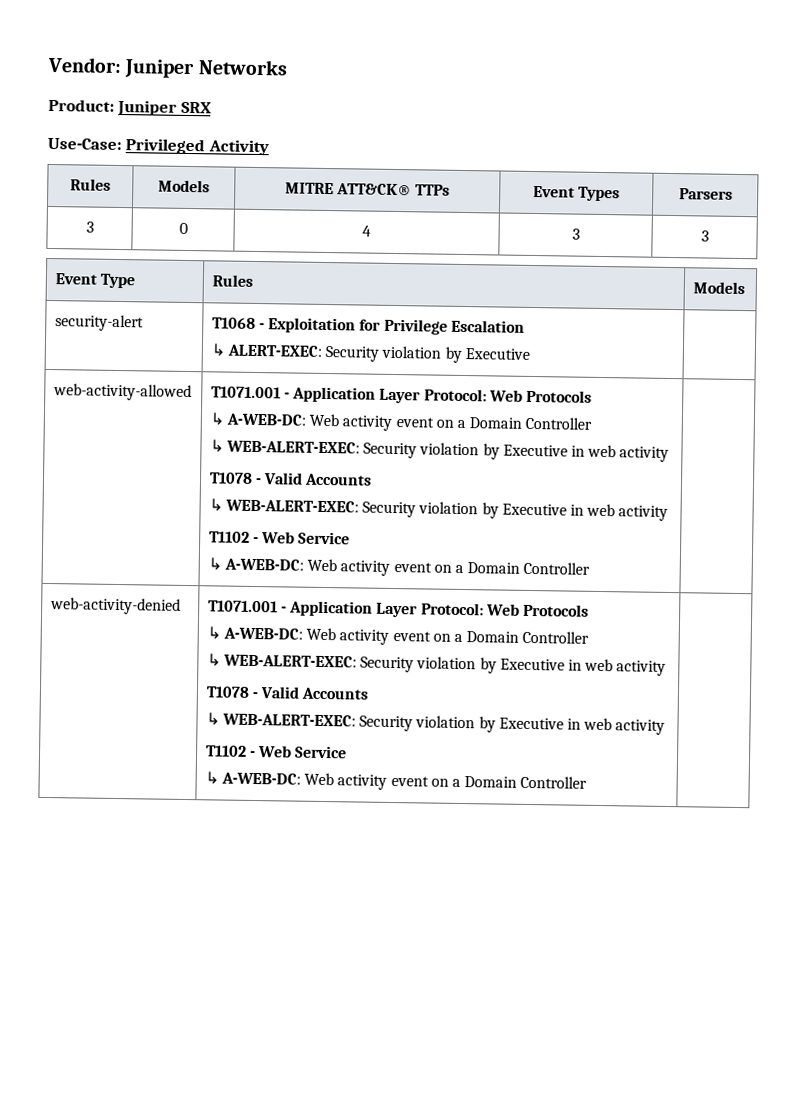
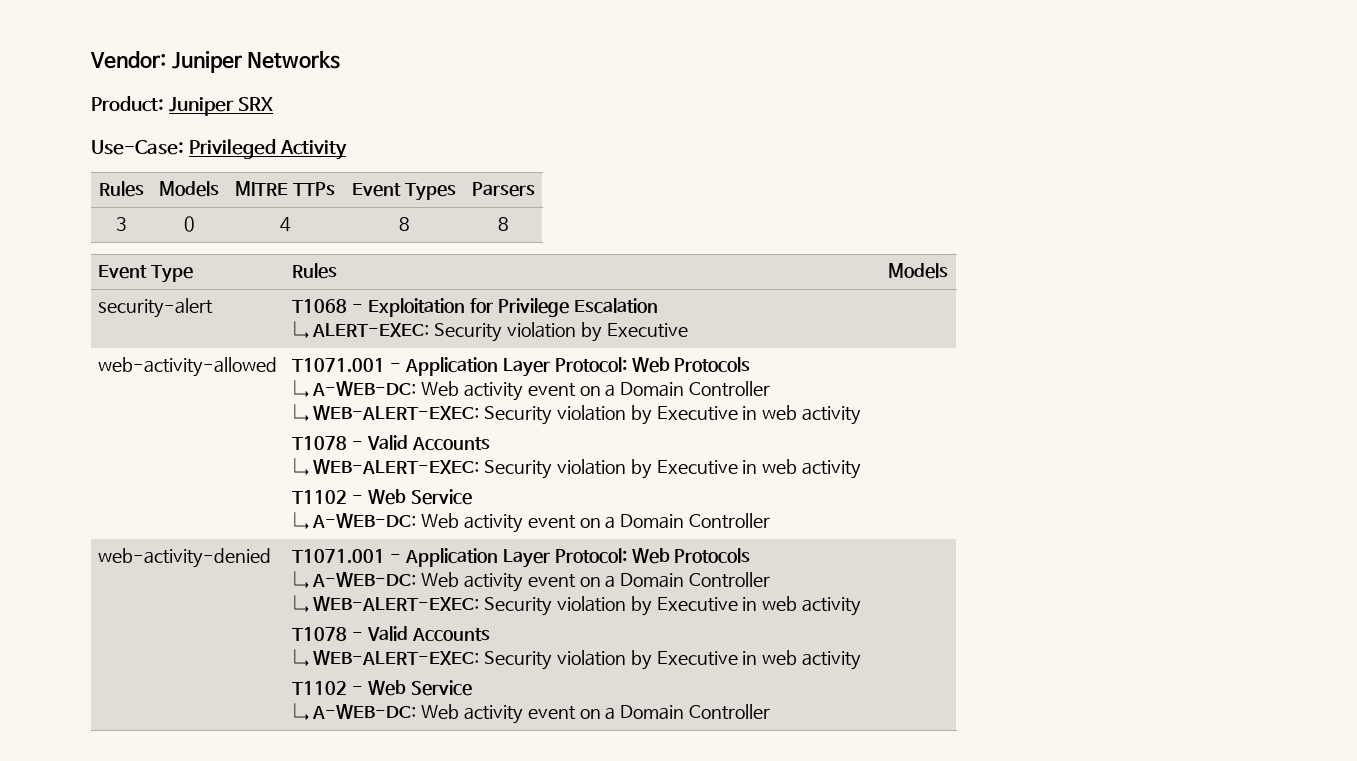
[336,183,412,196] ATT&CK® -> (289, 188) none
[571,228,580,240] [700,230,709,242] 3 | 3 -> [398,217,410,231] [498,217,509,231] 8 | 8

